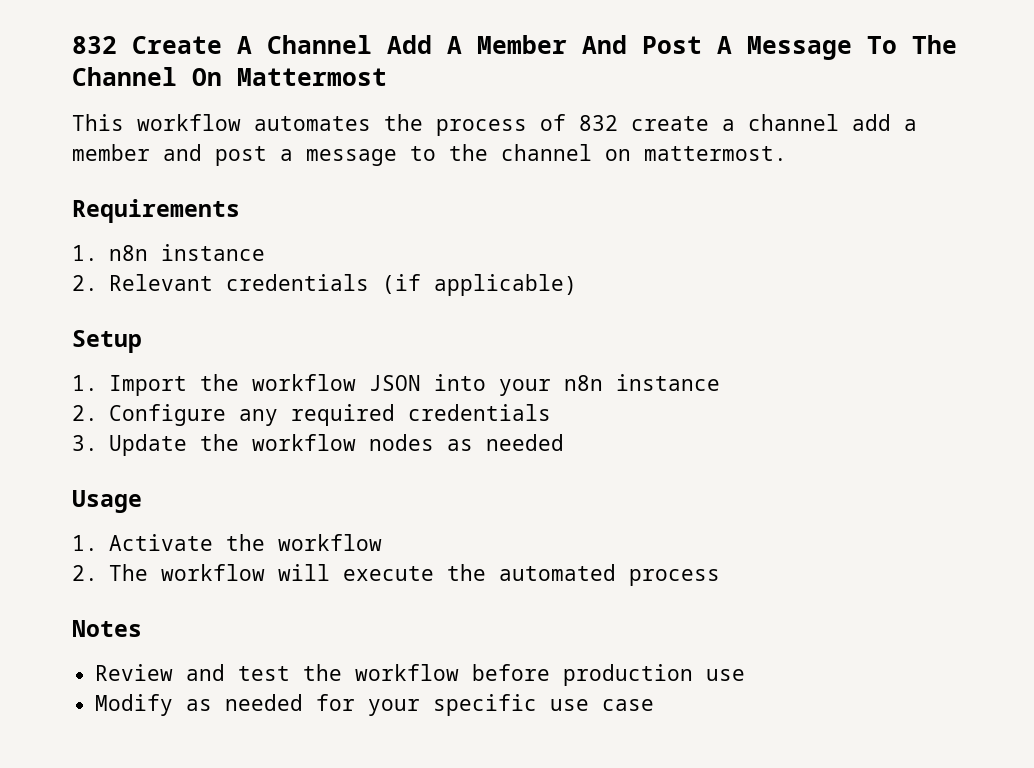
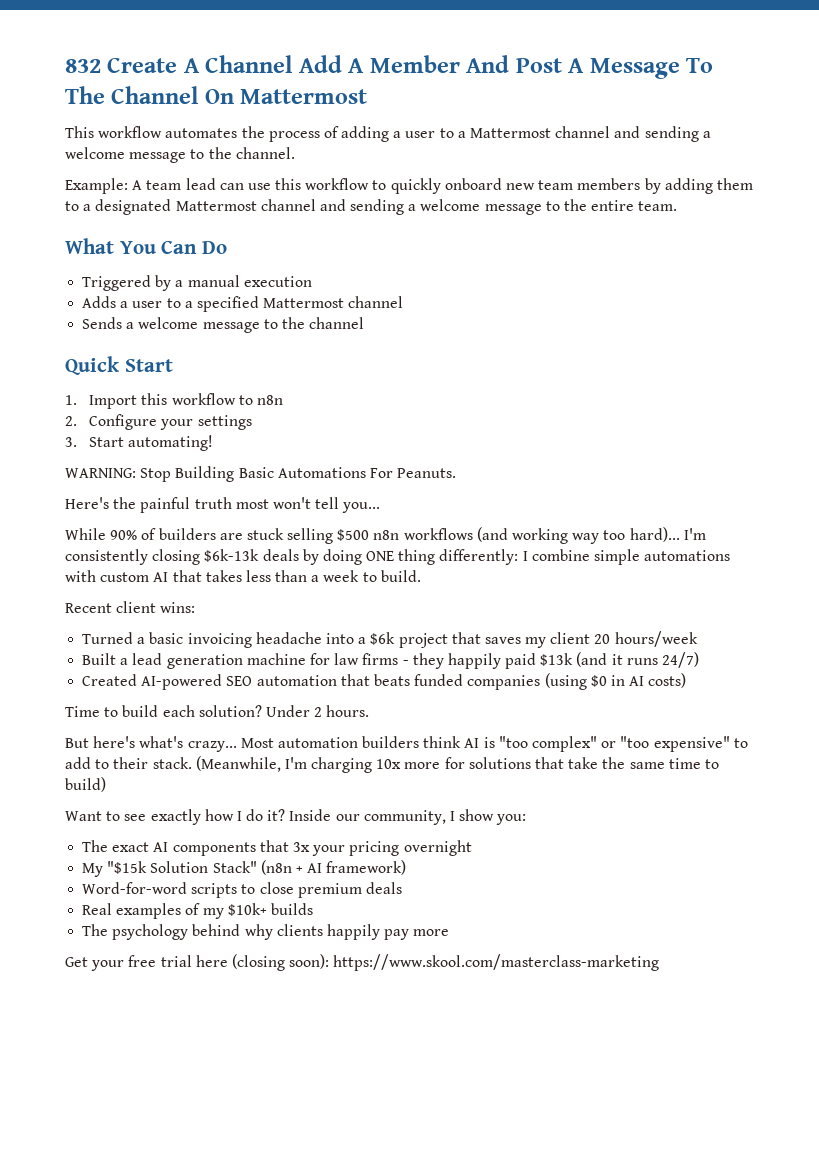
[579,114,917,131] [72,144,787,166] [72,199,240,223] [72,244,265,261] [72,274,577,296] [72,330,142,353] [72,374,720,396] 832 create a channel add a member and post a message to the channel on mattermost. // Requirements // 1. n8n instance // 2. Relevant credentials (if applicable) // Setup // 1. Import the workflow JSON into your n8n instance -> [341,126,711,142] [65,147,295,163] [65,178,753,194] [65,199,678,215] [65,238,228,254] [82,275,312,291] [82,296,404,312] [82,317,365,333] [65,356,173,375] [65,393,283,409] adding a user to a Mattermost channel and sending a welcome message to the channel. // Example: A team lead can use this workflow to quickly onboard new team members by adding them to a designated Mattermost channel and sending a welcome message to the entire team. // What You Can Do // Triggered by a manual execution // Adds a user to a specified Mattermost channel // Sends a welcome message to the channel // Quick Start // 1. Import this workflow to n8n
[238,404,551,426] [72,434,564,456] [72,490,142,513] [72,534,382,551] [72,564,720,586] [72,620,142,637] [95,664,746,686] [95,694,655,716] any required credentials // 3. Update the workflow nodes as needed // Usage // 1. Activate the workflow // 2. The workflow will execute the automated process // Notes // Review and test the workflow before production use // Modify as needed for your specific use case -> [160,415,252,430] [65,435,214,451] [65,466,457,482] [65,497,381,513] [65,527,706,544] [65,549,731,565] [65,570,421,582] [65,601,196,613] [82,631,698,648] [82,652,700,669] [82,673,687,690] [65,705,370,717] [65,736,748,752] [65,756,719,773] [65,777,106,792] [65,809,527,825] [82,840,472,856] [82,860,407,877] [82,882,402,898] [82,903,313,919] [82,924,450,940] [65,954,660,971] your settings // 3. Start automating! // WARNING: Stop Building Basic Automations For Peanuts. // Here's the painful truth most won't tell you... // While 90% of builders are stuck selling $500 n8n workflows (and working way too hard)... I'm consistently closing $6k-13k deals by doing ONE thing differently: I combine simple automations with custom AI that takes less than a week to build. // Recent client wins: // Turned a basic invoicing headache into a $6k project that saves my client 20 hours/week // Built a lead generation machine for law firms - they happily paid $13k (and it runs 24/7) // Created AI-powered SEO automation that beats funded companies (using $0 in AI costs) // Time to build each solution? Under 2 hours. // But here's what's crazy... Most automation builders think AI is "too complex" or "too expensive" to add to their stack. (Meanwhile, I'm charging 10x more for solutions that take the same time to build) // Want to see exactly how I do it? Inside our community, I show you: // The exact AI components that 3x your pricing overnight // My "$15k Solution Stack" (n8n + AI framework) // Word-for-word scripts to close premium deals // Real examples of my $10k+ builds // The psychology behind why clients happily pay more // Get your free trial here (closing soon): https://www.skool.com/masterclass-marketing

